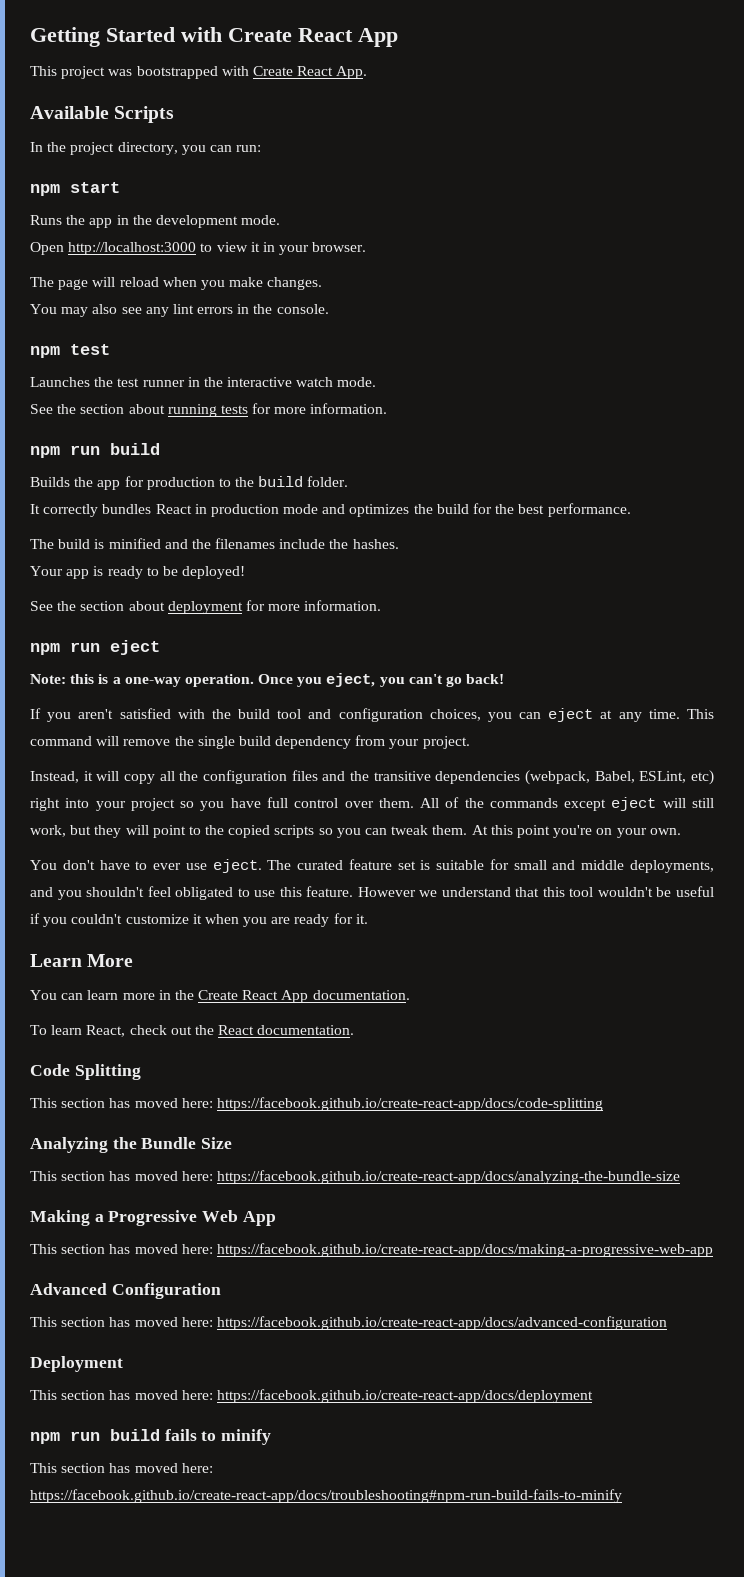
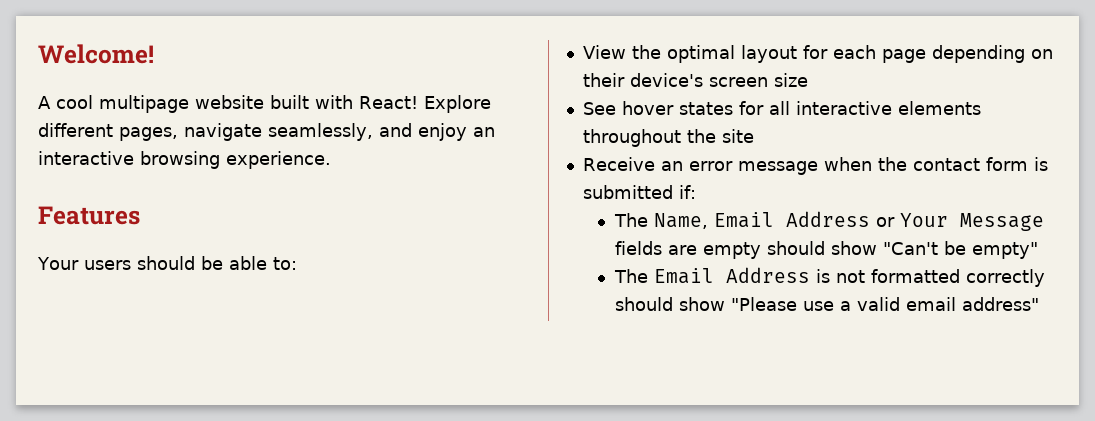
[30,27,398,47] [30,66,368,79] [30,106,175,123] [30,142,262,155] [30,182,120,196] [30,215,281,228] [30,242,367,255] [30,277,323,290] [30,304,329,317] [30,344,110,358] [30,377,377,387] [30,403,388,417] [30,443,160,458] [30,476,349,490] [30,503,631,517] [30,538,399,549] [30,566,246,579] [30,600,382,614] [30,640,160,655] [30,673,505,687] [30,708,714,722] [30,735,470,749] [30,770,714,785] [30,797,715,811] [30,825,681,838] [30,859,714,873] [30,886,714,900] [30,913,368,927] [30,954,134,967] [30,990,410,1003] [30,1025,355,1037] [30,1064,141,1080] [30,1097,603,1111] [30,1137,233,1153] [30,1170,680,1184] [30,1210,276,1226] [30,1243,713,1257] [30,1283,221,1299] [30,1316,667,1330] [30,1356,123,1372] [30,1389,593,1403] [30,1429,272,1445] [30,1463,213,1473] [30,1489,622,1503] Getting Started with Create React App // This project was bootstrapped with Create React App. // Available Scripts // In the project directory, you can run: // npm start // Runs the app in the development mode. // Open http://localhost:3000 to view it in your browser. // The page will reload when you make changes. // You may also see any lint errors in the console. // npm test // Launches the test runner in the interactive watch mode. // See the section about running tests for more information. // npm run build // Builds the app for production to the build folder. // It correctly bundles React in production mode and optimizes the build for the best performance. // The build is minified and the filenames include the hashes. // Your app is ready to be deployed! // See the section about deployment for more information. // npm run eject // Note: this is a one-way operation. Once you eject, you can't go back! // If you aren't satisfied with the build tool and configuration choices, you can eject at any time. This command will remove the single build dependency from your project. // Instead, it will copy all the configuration files and the transitive dependencies (webpack, Babel, ESLint, etc) right into your project so you have full control over them. All of the commands except eject will still work, but they will point to the copied scripts so you can tweak them. At this point you're on your own. // You don't have to ever use eject. The curated feature set is suitable for small and middle deployments, and you shouldn't feel obligated to use this feature. However we understand that this tool wouldn't be useful if you couldn't customize it when you are ready for it. // Learn More // You can learn more in the Create React App documentation. // To learn React, check out the React documentation. // Code Splitting // This section has moved here: https://facebook.github.io/create-react-app/docs/code-splitting // Analyzing the Bundle Size // This section has moved here: https://facebook.github.io/create-react-app/docs/analyzing-the-bundle-size // Making a Progressive Web App // This section has moved here: https://facebook.github.io/create-react-app/docs/making-a-progressive-web-app // Advanced Configuration // This section has moved here: https://facebook.github.io/create-react-app/docs/advanced-configuration // Deployment // This section has moved here: https://facebook.github.io/create-react-app/docs/deployment // npm run build fails to minify // This section has moved here: https://facebook.github.io/create-react-app/docs/troubleshooting#npm-run-build-fails-to-minify -> [38,44,154,64] [38,95,491,113] [38,123,495,141] [38,151,331,169] [38,206,140,225] [37,256,297,270] [582,45,1053,63] [582,73,808,87] [582,101,981,115] [582,129,754,147] [582,157,1048,175] [582,185,696,199] [613,211,1044,231] [614,241,1038,259] [613,267,1045,287] [614,297,1039,311] Welcome! // A cool multipage website built with React! Explore different pages, navigate seamlessly, and enjoy an interactive browsing experience. // Features // Your users should be able to: // View the optimal layout for each page depending on their device's screen size // See hover states for all interactive elements throughout the site // Receive an error message when the contact form is submitted if: // The Name, Email Address or Your Message fields are empty should show "Can't be empty" // The Email Address is not formatted correctly should show "Please use a valid email address"

